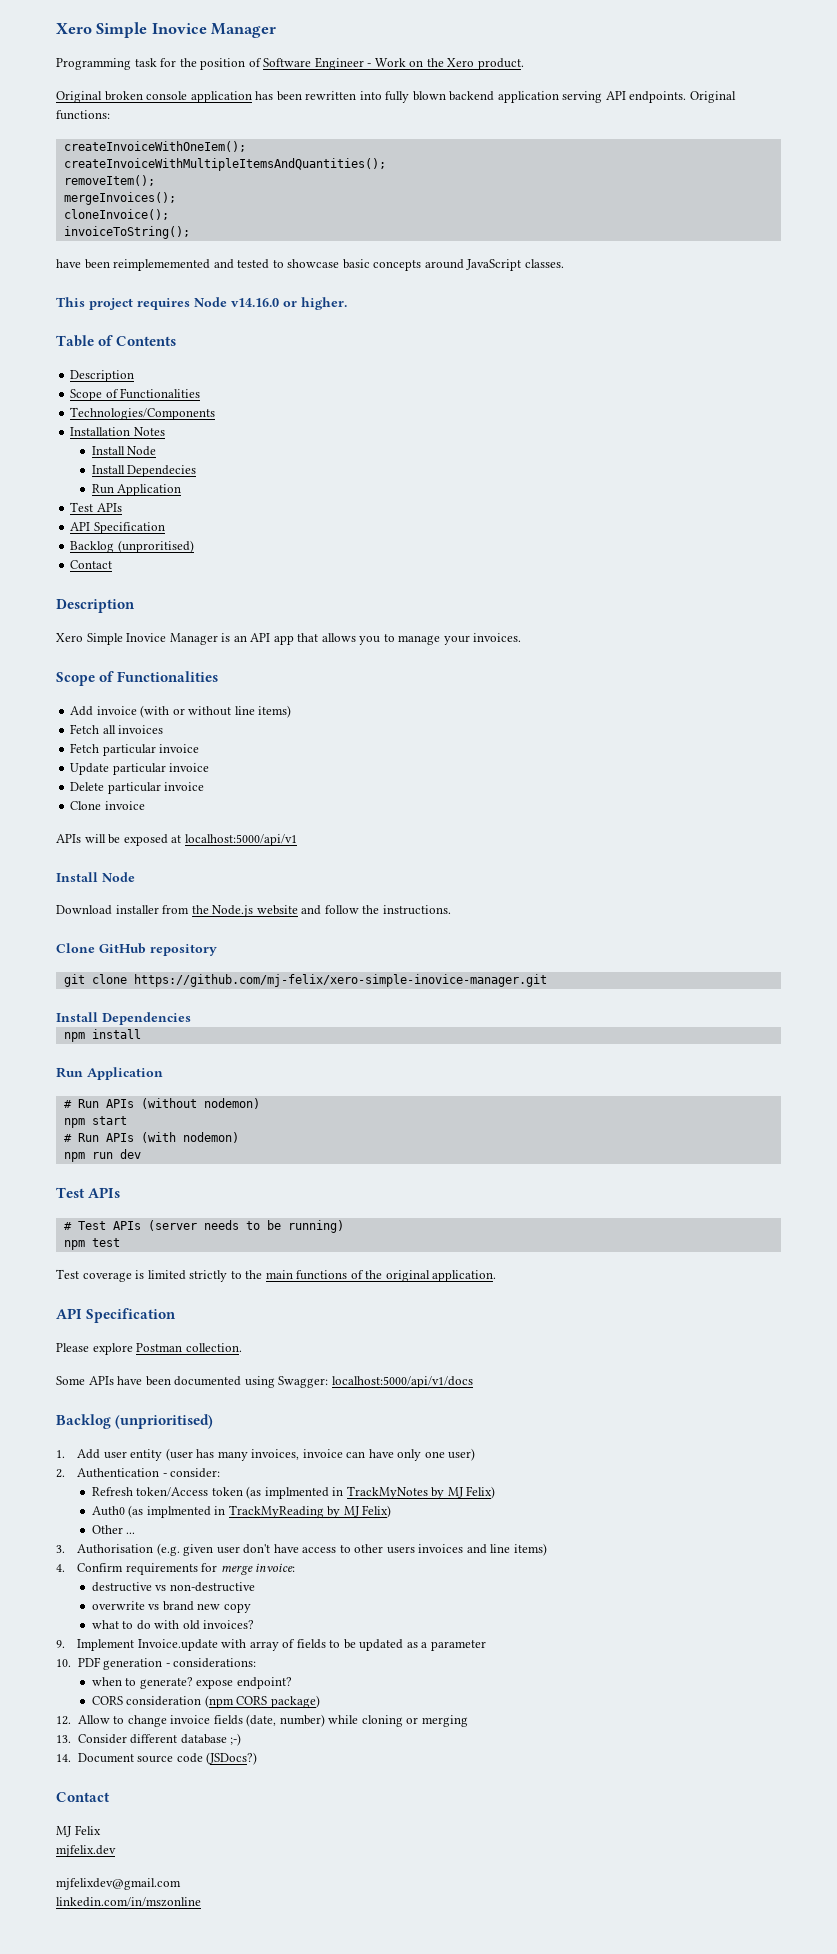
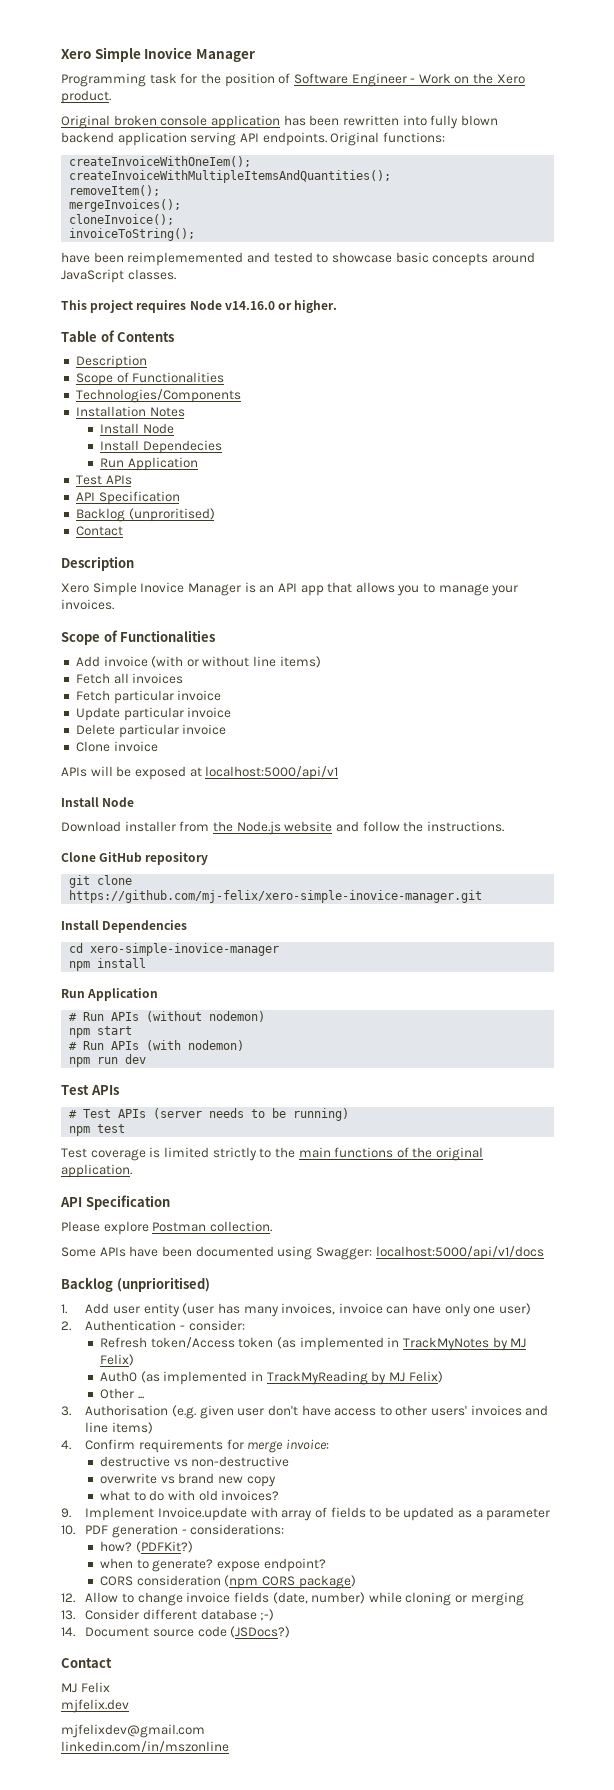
(191, 1018) none -> [69,943,280,956] // cd xero-simple-inovice-manager
[264,1487,329,1499] implmented -> [299,1337,384,1351] implemented
[146,1506,211,1518] implmented -> [163,1371,248,1385] implemented
[386,1546,415,1554] users -> [431,1405,468,1416] users'
(257, 1663) none -> [100,1541,193,1553] // how? (PDFKit?)

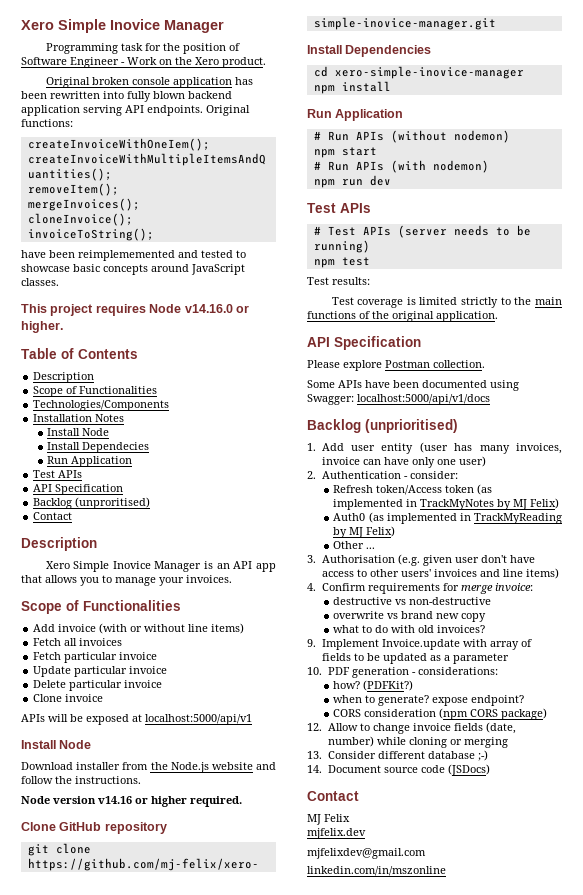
(504, 826) none -> [21,796,242,807] // Node version v14.16 or higher required.
(126, 1128) none -> [307,277,370,285] // Test results:
[230,1626,291,1638] (JSDocs?) -> [447,764,490,776] (JSDocs)

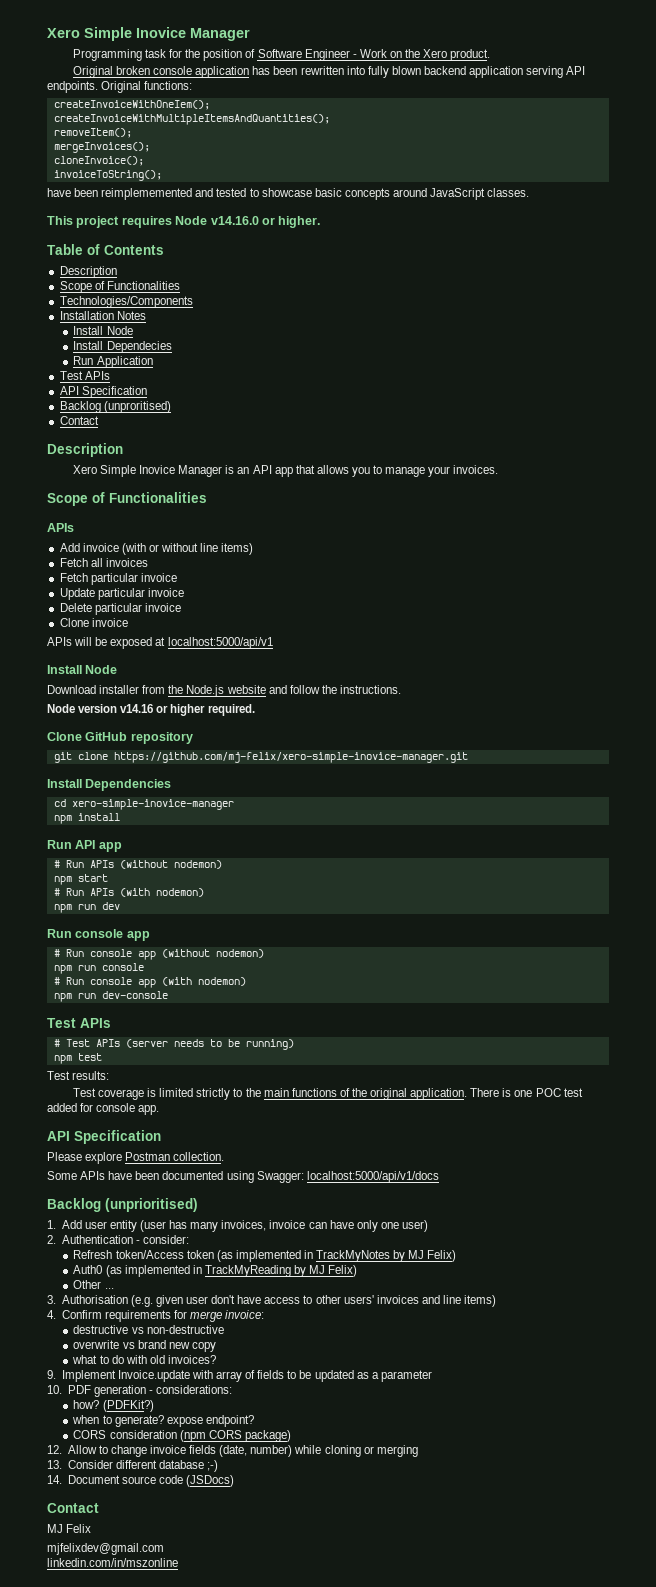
(181, 605) none -> [47,523,74,532] // APIs
[335,109,404,121] Application -> [75,840,122,852] API app
(391, 180) none -> [47,929,150,941] [53,949,264,960] [53,963,144,974] [53,977,246,988] [53,991,168,1002] // Run console app // # Run console app (without nodemon) // npm run console // # Run console app (with nodemon) // npm run dev-console
(498, 316) none -> [470,1088,583,1097] [47,1103,160,1115] There is one POC test added for console app.
[307,828,366,839] // mjfelix.dev -> (92, 1528) none

